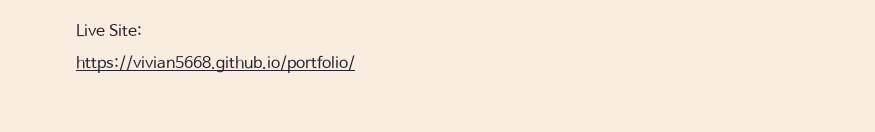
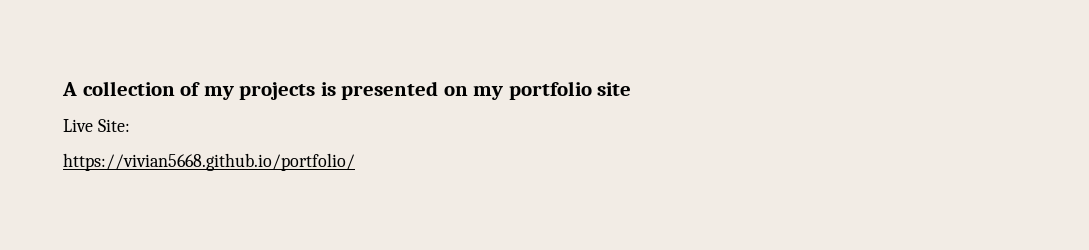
(76, 30) none -> [62,81,632,100] A collection of my projects is presented on my portfolio site //

